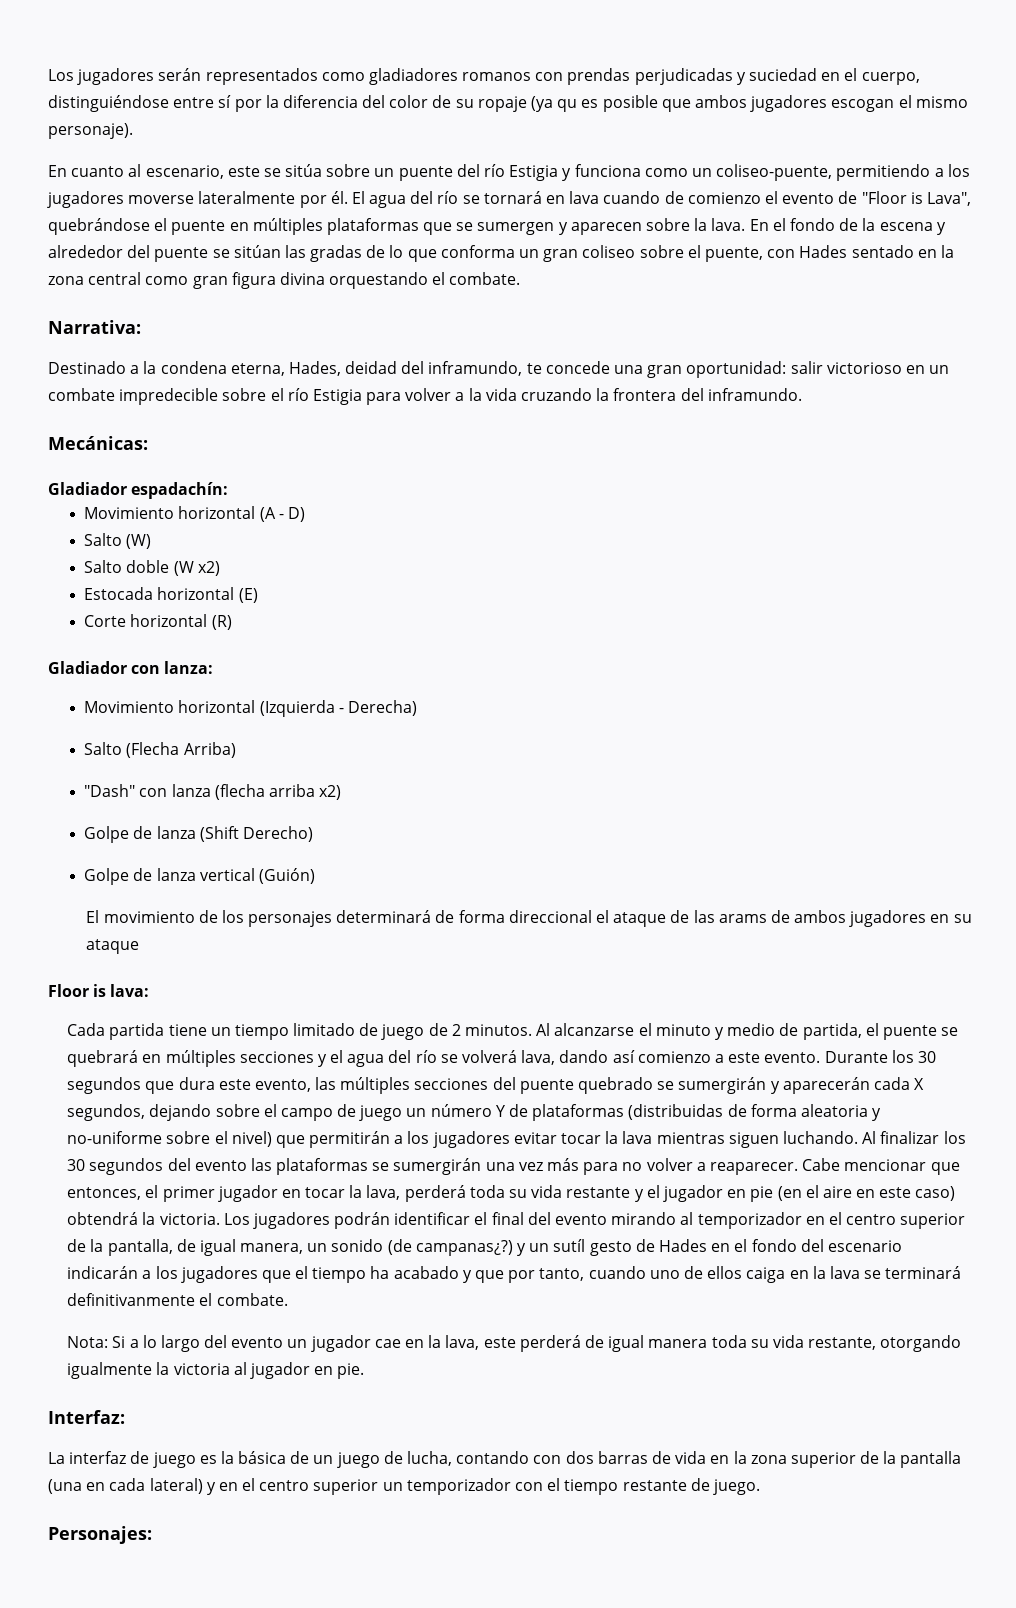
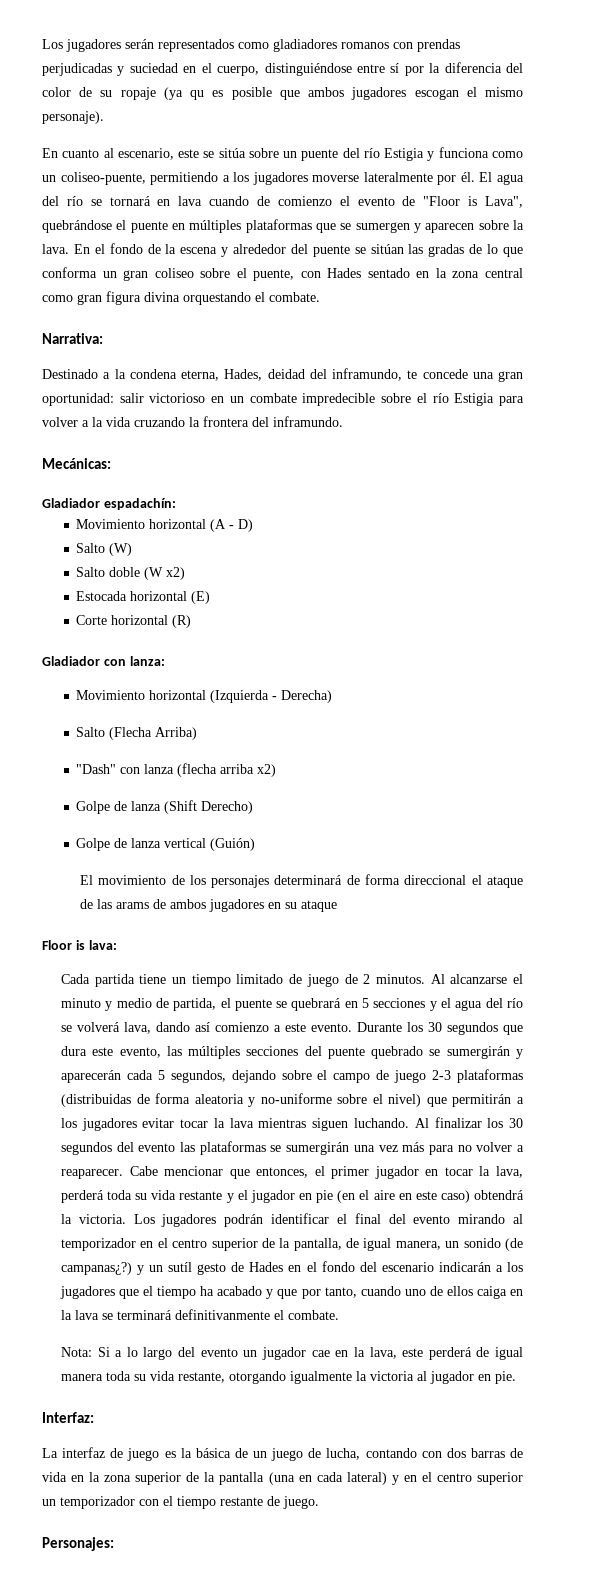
[165,1050,236,1067] múltiples -> [362,998,370,1008] 5
[914,1078,925,1090] X -> [157,1070,165,1080] 5
[406,1104,529,1117] un número Y de -> [432,1070,452,1080] 2-3

